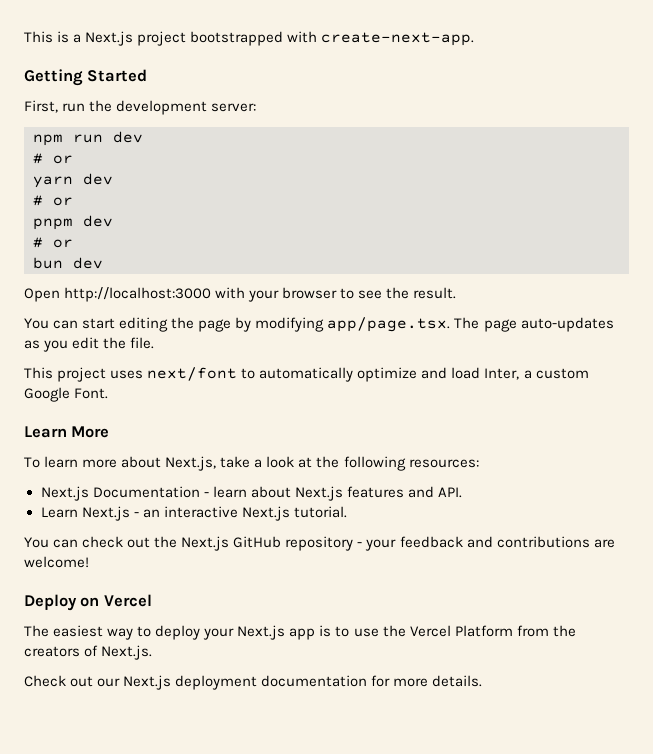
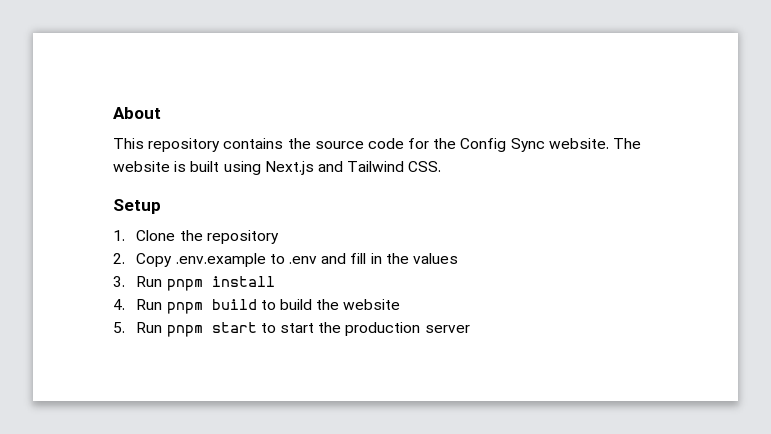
[24,31,475,46] [24,69,148,86] [24,100,257,115] [33,131,143,146] [33,153,73,164] [33,173,113,188] [33,195,73,206] [33,215,113,230] [33,237,73,248] [33,257,103,269] [24,287,457,302] [24,317,614,332] [24,337,155,352] [24,367,589,382] [24,387,109,402] [24,426,110,438] [24,456,479,471] [40,486,462,501] [40,506,347,521] [24,536,615,551] [24,556,89,568] [24,594,152,611] [24,625,576,640] [24,645,153,660] [24,675,483,690] This is a Next.js project bootstrapped with create-next-app. // Getting Started // First, run the development server: // npm run dev // # or // yarn dev // # or // pnpm dev // # or // bun dev // Open http://localhost:3000 with your browser to see the result. // You can start editing the page by modifying app/page.tsx. The page auto-updates as you edit the file. // This project uses next/font to automatically optimize and load Inter, a custom Google Font. // Learn More // To learn more about Next.js, take a look at the following resources: // Next.js Documentation - learn about Next.js features and API. // Learn Next.js - an interactive Next.js tutorial. // You can check out the Next.js GitHub repository - your feedback and contributions are welcome! // Deploy on Vercel // The easiest way to deploy your Next.js app is to use the Vercel Platform from the creators of Next.js. // Check out our Next.js deployment documentation for more details. -> [113,107,161,119] [113,138,642,152] [113,161,442,175] [113,199,161,214] [113,230,279,244] [113,253,458,267] [113,276,275,291] [113,299,401,314] [113,322,470,337] About // This repository contains the source code for the Config Sync website. The website is built using Next.js and Tailwind CSS. // Setup // 1. Clone the repository // 2. Copy .env.example to .env and fill in the values // 3. Run pnpm install // 4. Run pnpm build to build the website // 5. Run pnpm start to start the production server

